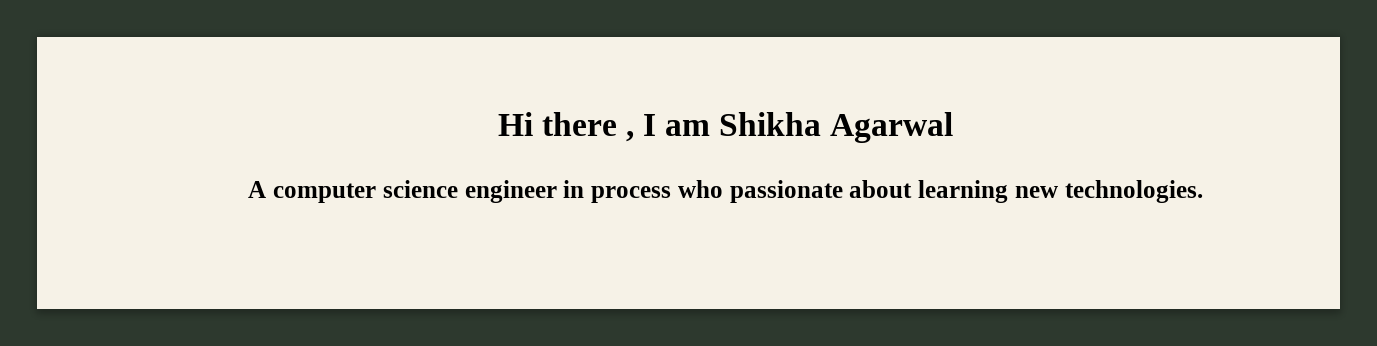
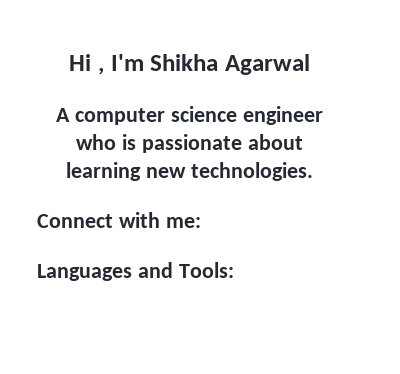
[541,112,711,142] there , I am -> [97,54,144,75] , I'm
[563,180,723,203] in process who -> [76,134,137,150] who is
(1203, 191) none -> [37,212,201,228] [37,262,234,281] // Connect with me: // Languages and Tools:

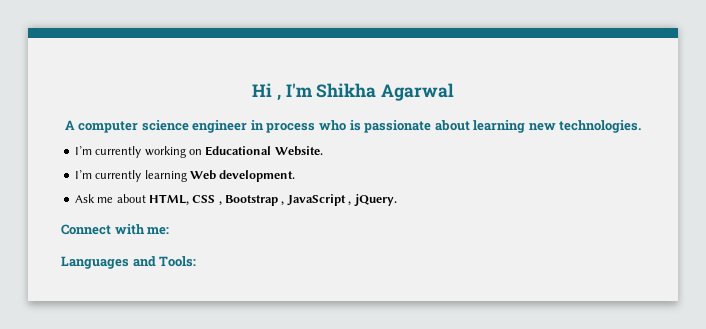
(323, 115) none -> [250,120,316,133] in process
(313, 171) none -> [74,146,323,158] [74,170,296,182] [74,194,397,206] // I’m currently working on Educational Website. // I’m currently learning Web development. // Ask me about HTML, CSS , Bootstrap , JavaScript , jQuery.

